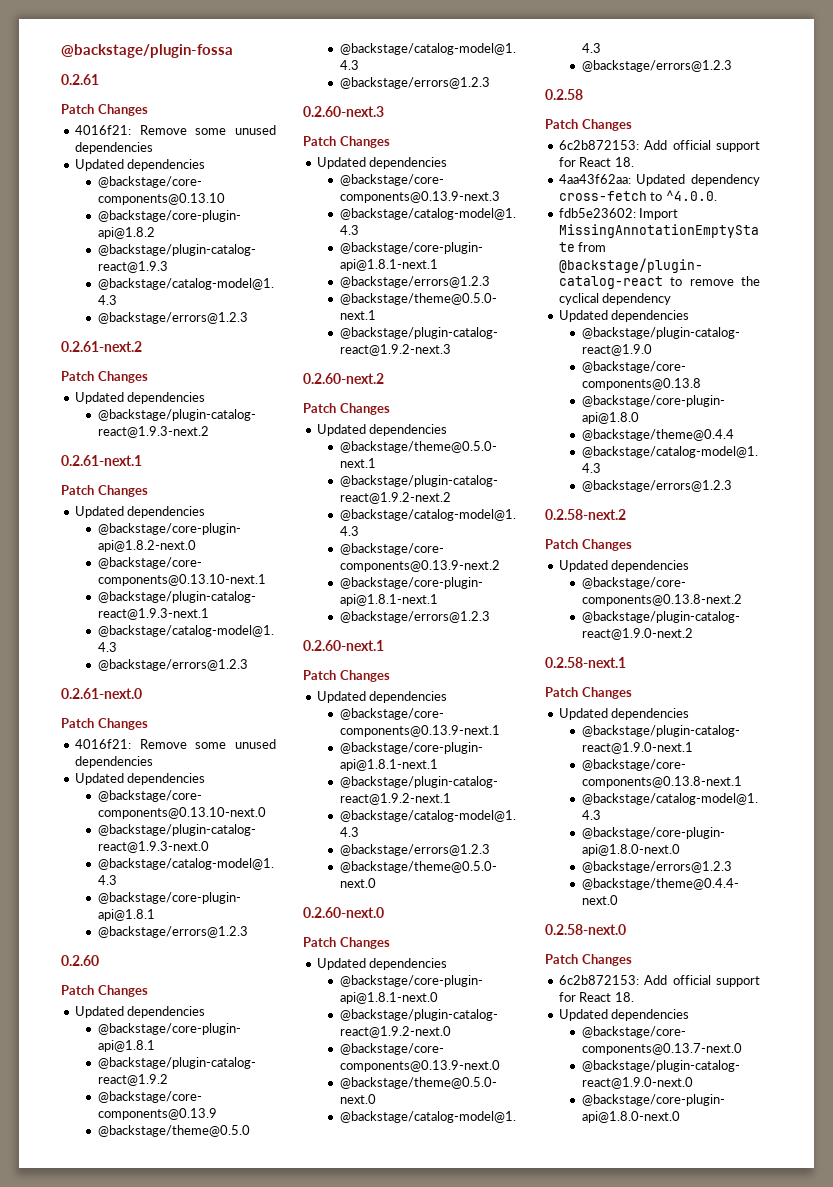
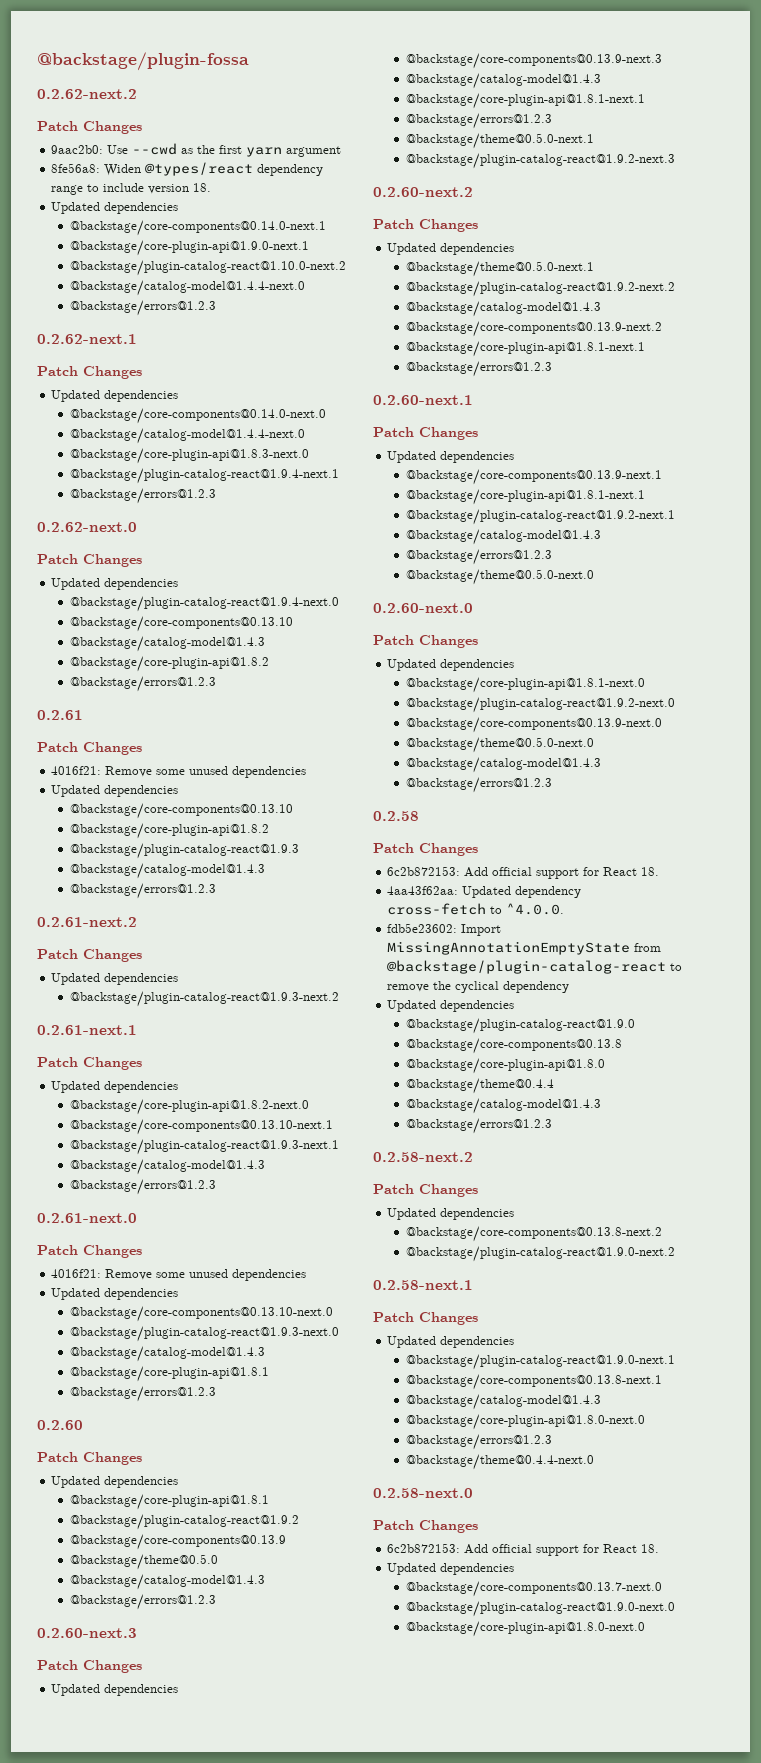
(233, 51) none -> [37,89,137,99] [37,121,142,134] [51,143,342,157] [51,162,324,176] [51,183,212,195] [51,202,179,214] [70,220,327,236] [70,240,310,256] [70,260,347,276] [70,280,306,296] [70,300,217,316] [37,334,137,344] [37,366,142,379] [51,390,179,402] [70,408,327,424] [70,428,306,444] [70,448,310,464] [70,468,340,484] [70,488,217,504] [37,522,137,532] [37,554,142,567] [51,578,179,590] [70,596,340,612] [70,616,294,632] [70,636,266,652] [70,656,270,672] [70,676,217,692] // 0.2.62-next.2 // Patch Changes // 9aac2b0: Use --cwd as the first yarn argument // 8fe56a8: Widen @types/react dependency range to include version 18. // Updated dependencies // @backstage/core-components@0.14.0-next.1 // @backstage/core-plugin-api@1.9.0-next.1 // @backstage/plugin-catalog-react@1.10.0-next.2 // @backstage/catalog-model@1.4.4-next.0 // @backstage/errors@1.2.3 // 0.2.62-next.1 // Patch Changes // Updated dependencies // @backstage/core-components@0.14.0-next.0 // @backstage/catalog-model@1.4.4-next.0 // @backstage/core-plugin-api@1.8.3-next.0 // @backstage/plugin-catalog-react@1.9.4-next.1 // @backstage/errors@1.2.3 // 0.2.62-next.0 // Patch Changes // Updated dependencies // @backstage/plugin-catalog-react@1.9.4-next.0 // @backstage/core-components@0.13.10 // @backstage/catalog-model@1.4.3 // @backstage/core-plugin-api@1.8.2 // @backstage/errors@1.2.3

